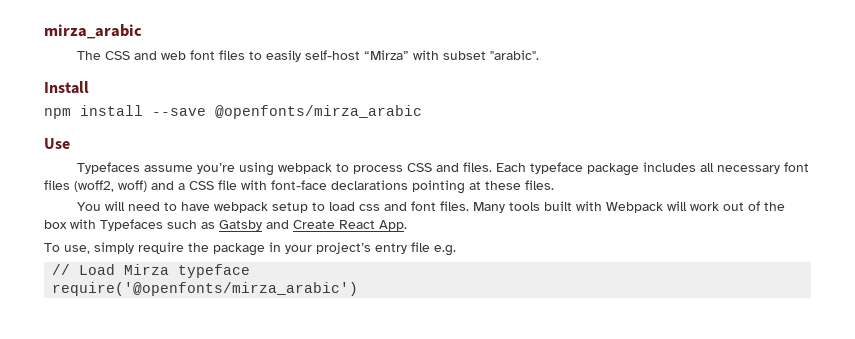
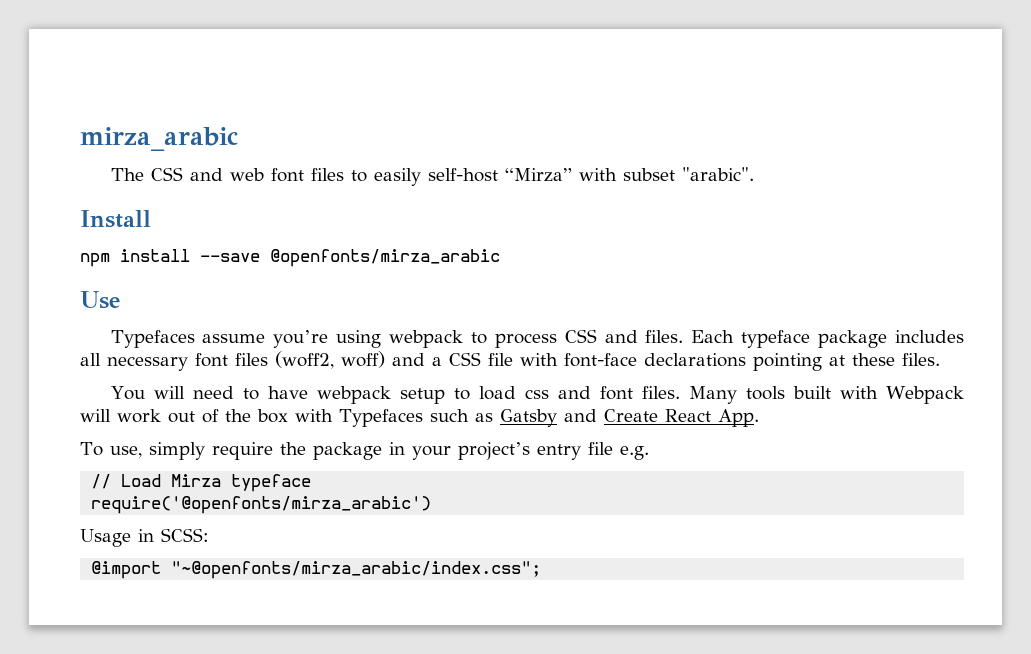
(359, 289) none -> [80,528,209,547] [91,561,542,579] // Usage in SCSS: // @import "~@openfonts/mirza_arabic/index.css";

